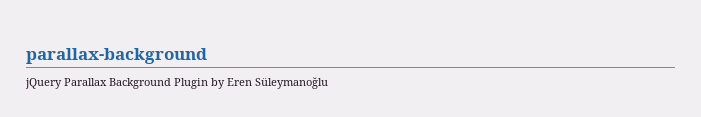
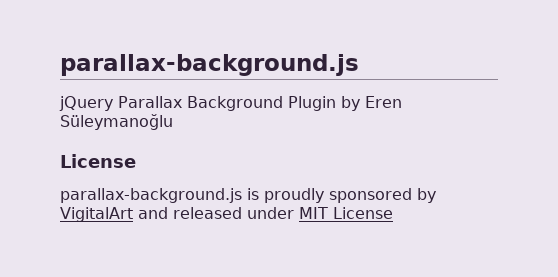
[26,48,207,64] parallax-background -> [60,54,359,76] parallax-background.js
(328, 83) none -> [60,154,136,168] [60,188,436,203] [60,207,393,222] // License // parallax-background.js is proudly sponsored by VigitalArt and released under MIT License

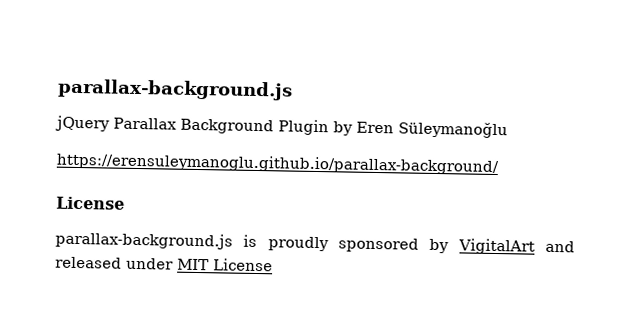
(173, 122) none -> [56,152,500,176] // https://erensuleymanoglu.github.io/parallax-background/

